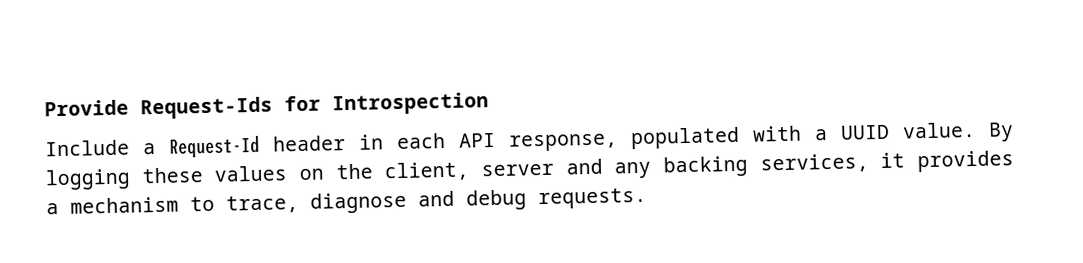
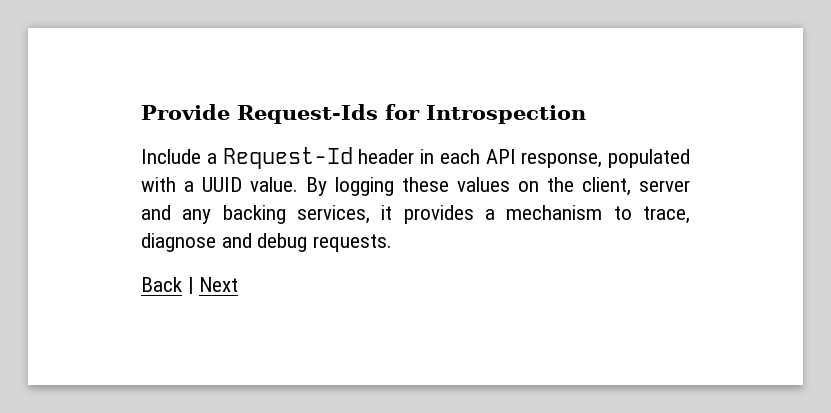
(647, 198) none -> [141,277,239,294] // Back | Next

